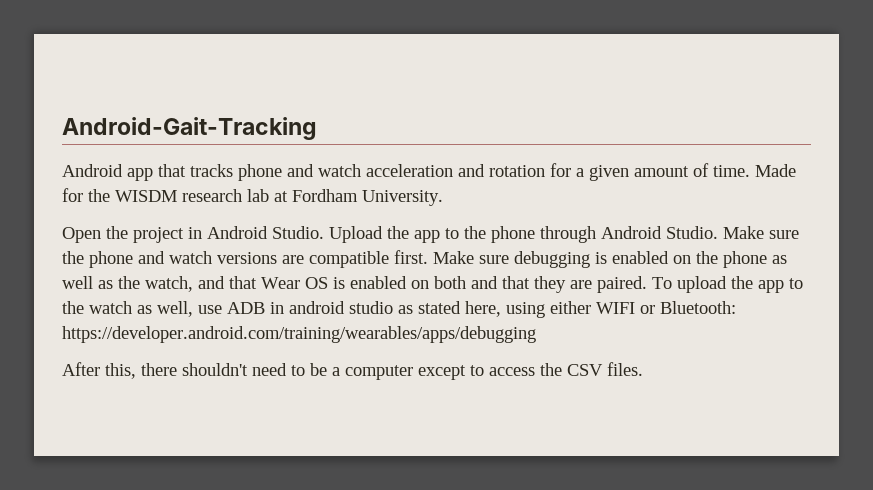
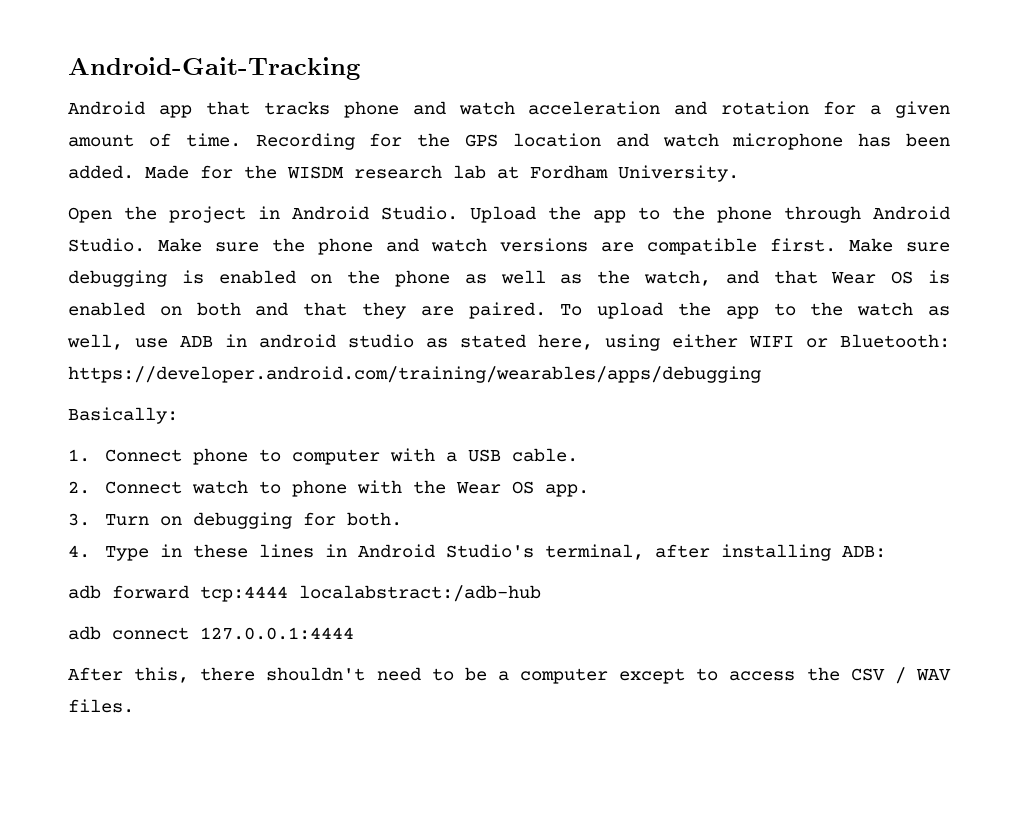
(750, 171) none -> [255,133,951,150] [68,165,134,179] Recording for the GPS location and watch microphone has been added.
(536, 334) none -> [68,407,178,424] [68,448,578,465] [68,480,589,497] [68,512,402,529] [68,544,886,561] [68,585,541,602] [68,626,354,640] // Basically: // 1. Connect phone to computer with a USB cable. // 2. Connect watch to phone with the Wear OS app. // 3. Turn on debugging for both. // 4. Type in these lines in Android Studio's terminal, after installing ADB: // adb forward tcp:4444 localabstract:/adb-hub // adb connect 127.0.0.1:4444
(603, 370) none -> [894,667,951,684] / WAV

